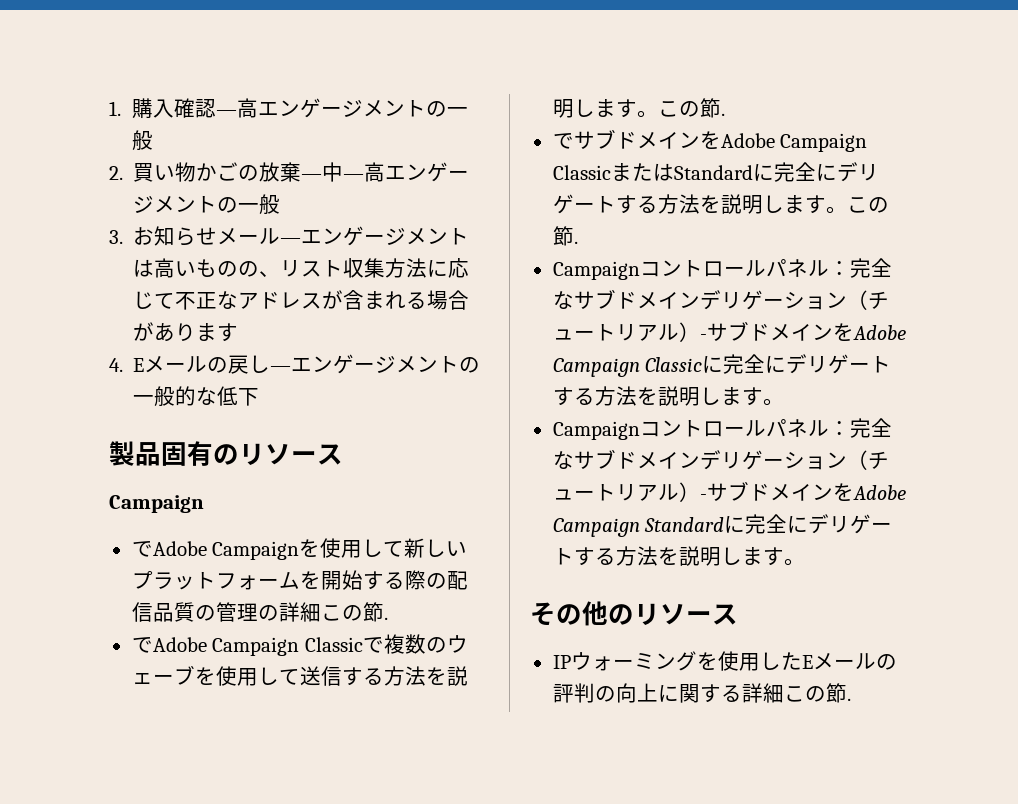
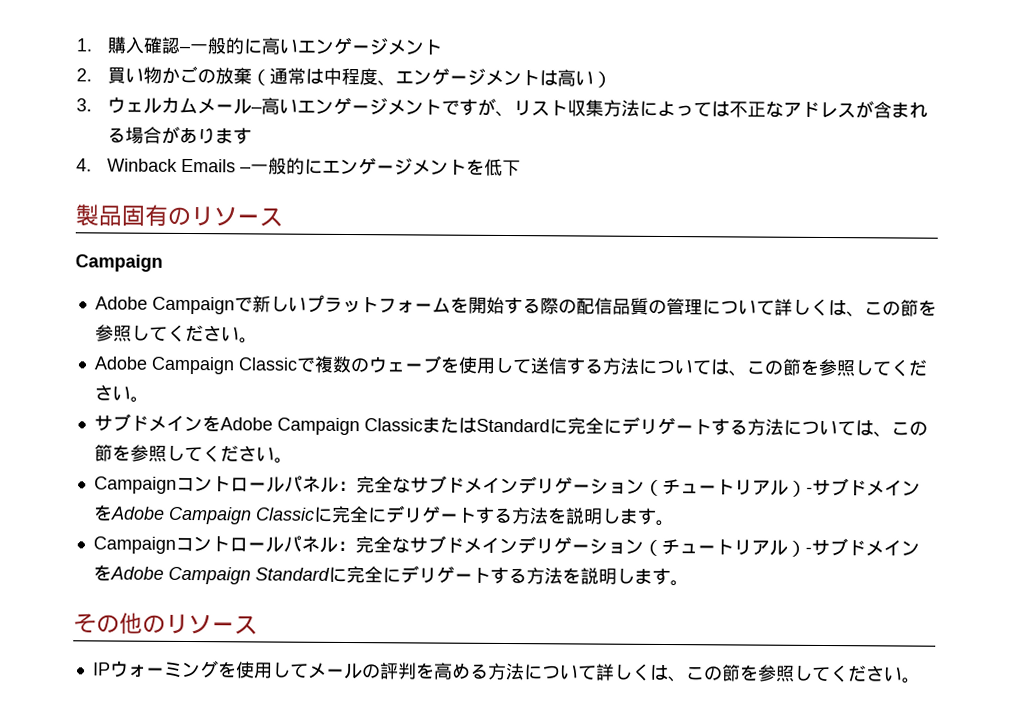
[216,98,469,118] [132,130,154,150] —高エンゲージメントの一般 -> [179,37,444,56] –一般的に高いエンゲージメント
[301,162,470,182] [133,194,281,214] [109,226,302,246] —中—高エンゲージメントの一般 // 3.お知らせメール— -> [251,67,397,87] （通常は中程度、
[196,259,260,277] ものの -> [593,71,613,88] [76,96,497,116] ） // 3.ウェルカムメール–高いエンゲージメントですが
[448,258,470,278] [133,291,176,309] 応じて -> [657,100,731,117] よっては
[133,354,481,374] [133,386,218,406] Eメールの戻し—エンゲージメントの一般的な -> [107,157,486,176] Winback Emails –一般的にエンゲージメントを
[131,538,405,560] でAdobe Campaignを使用して -> [94,296,253,315] Adobe Campaignで
[257,602,388,622] [131,637,153,653] の詳細この節. // で -> [701,298,937,318] [94,324,258,344] について詳しくは、この節を参照してください。 //
[425,666,468,686] [552,98,725,118] [552,133,574,149] を説明します。この節. // で -> [637,358,928,377] [93,384,149,403] については、この節を参照してください。 //
[699,194,889,214] [552,226,578,246] を説明します。この節. -> [782,419,928,438] [93,444,293,464] については、この節を参照してください。
[780,652,813,670] たE -> [288,663,309,678] て
[594,683,851,703] の向上に関する詳細この節. -> [414,662,921,684] を高める方法について詳しくは、この節を参照してください。

